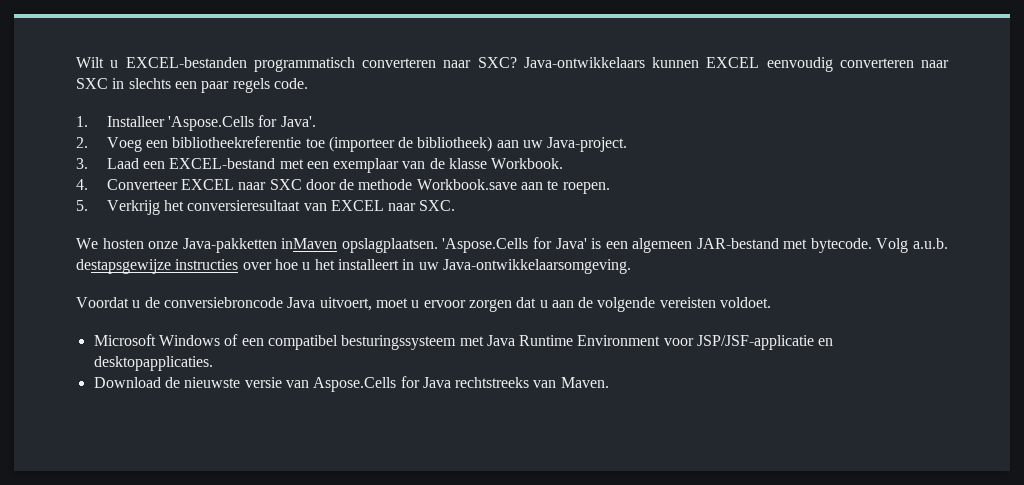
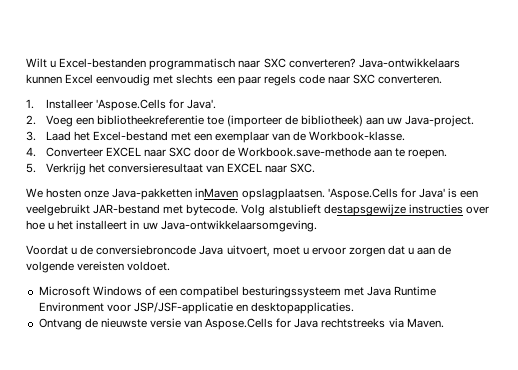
[125,57,949,72] [76,78,308,93] EXCEL-bestanden programmatisch converteren naar SXC? Java-ontwikkelaars kunnen EXCEL eenvoudig converteren naar SXC in slechts een paar regels code. -> [59,58,460,70] [26,74,443,86] Excel-bestanden programmatisch naar SXC converteren? Java-ontwikkelaars kunnen Excel eenvoudig met slechts een paar regels code naar SXC converteren.
[142,158,276,169] een EXCEL-bestand -> [73,131,168,141] het Excel-bestand
[449,158,564,169] klasse Workbook. -> [309,131,406,141] Workbook-klasse.
[358,179,517,190] methode Workbook.save -> [238,147,372,157] Workbook.save-methode
[632,238,693,253] algemeen -> [26,204,90,216] veelgebruikt
[913,238,948,249] a.u.b. -> [268,204,321,214] alstublieft
[93,377,161,388] Download -> [38,318,82,330] Ontvang
[533,380,557,388] van -> [388,318,404,328] via

